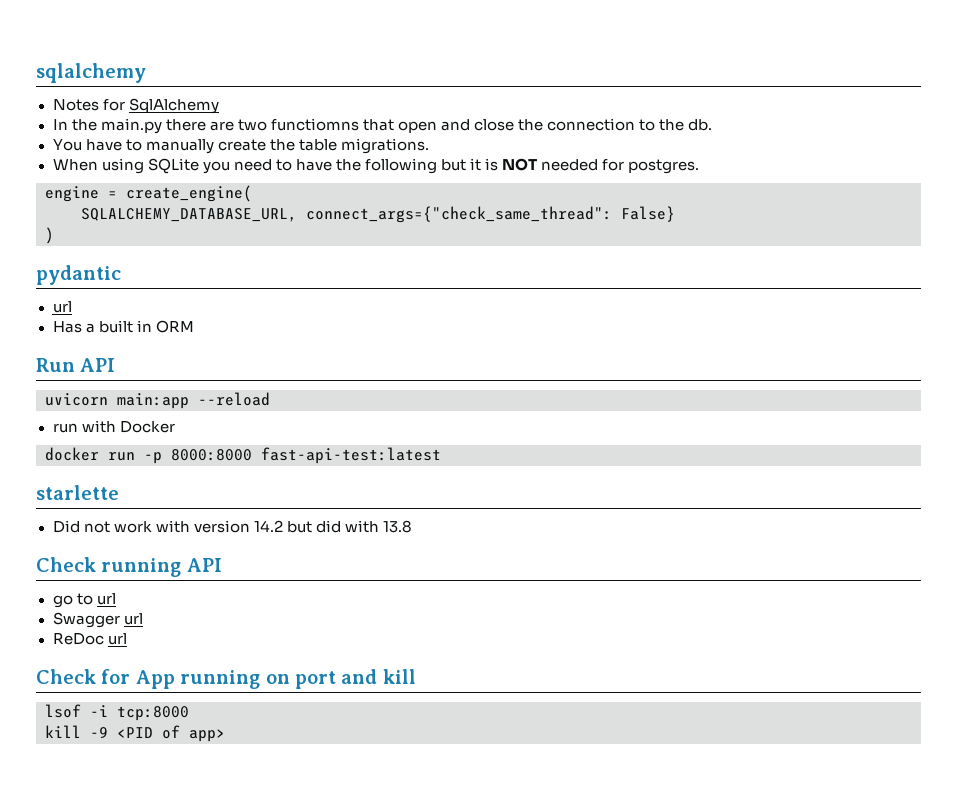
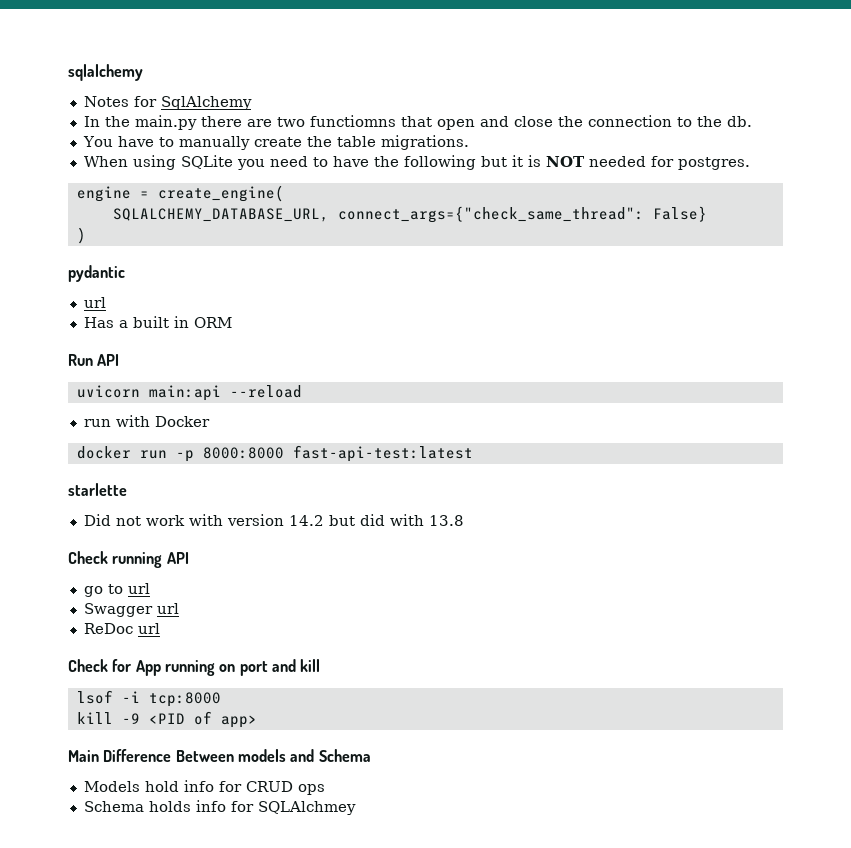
[117,393,189,409] main:app -> [148,385,221,401] main:api
(225, 735) none -> [68,749,371,762] [83,780,325,795] [83,800,356,815] // Main Difference Between models and Schema // Models hold info for CRUD ops // Schema holds info for SQLAlchmey

